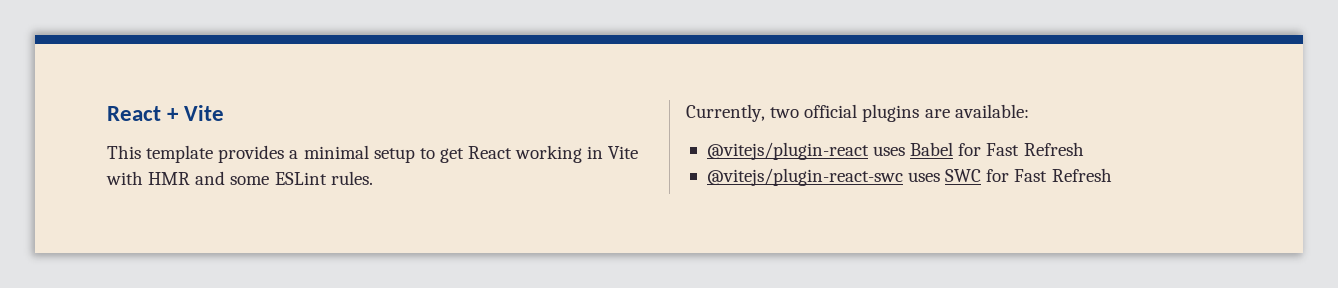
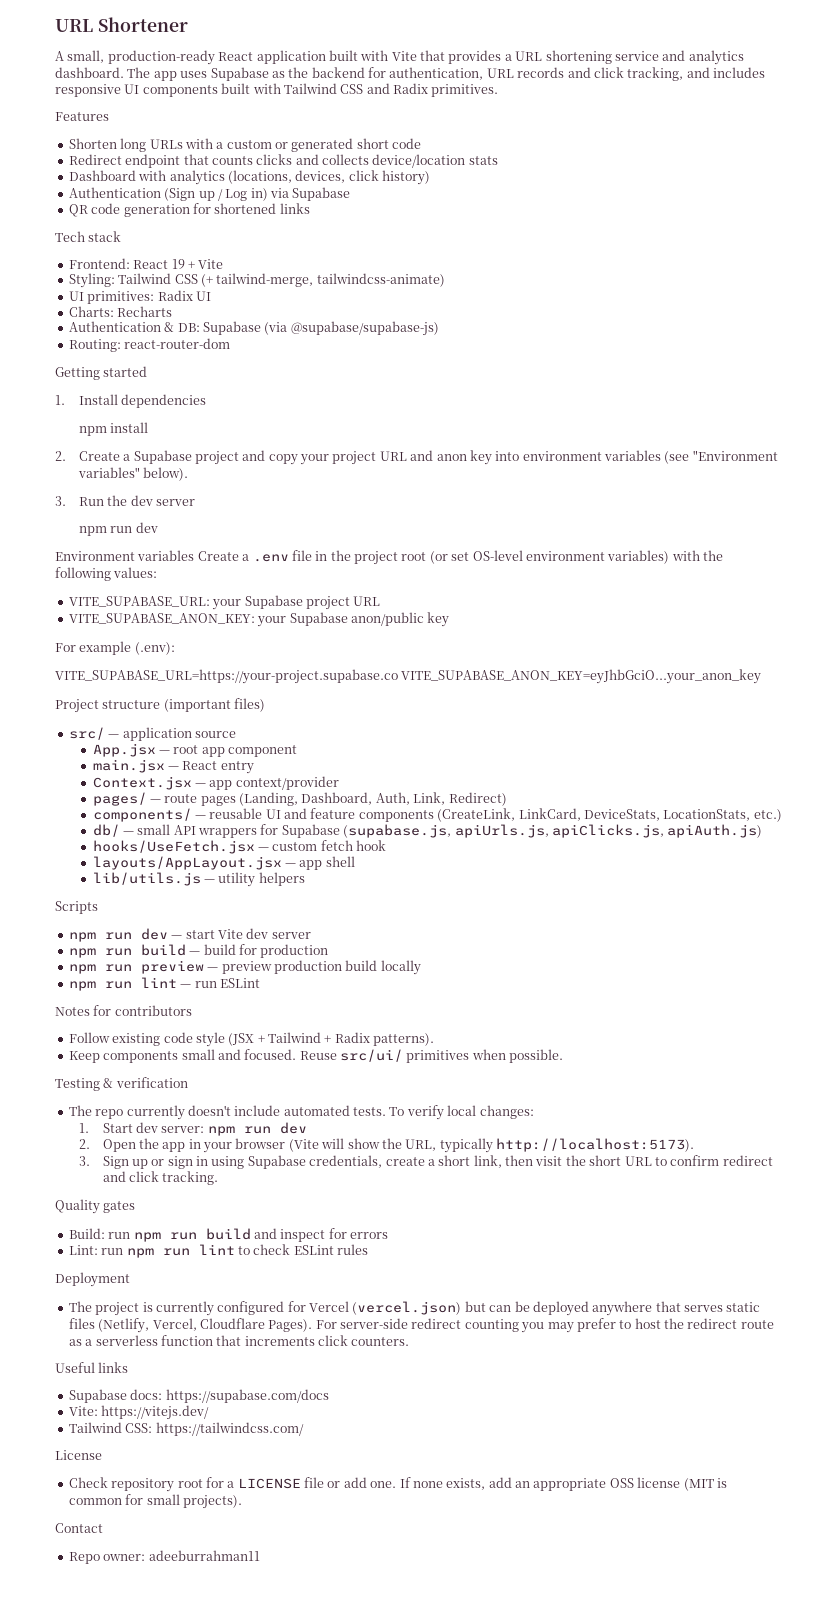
[107,105,225,121] [107,145,639,163] [106,171,373,185] [686,104,1029,122] [706,142,1084,160] [706,168,1112,186] React + Vite // This template provides a minimal setup to get React working in Vite with HMR and some ESLint rules. // Currently, two official plugins are available: // @vitejs/plugin-react uses Babel for Fast Refresh // @vitejs/plugin-react-swc uses SWC for Fast Refresh -> [55,17,188,32] [55,50,744,65] [55,67,765,81] [55,83,499,97] [55,112,109,121] [68,138,422,152] [68,154,498,168] [68,170,430,185] [68,187,351,201] [68,203,310,217] [55,231,122,242] [68,258,224,269] [68,273,445,288] [68,290,211,304] [68,306,173,317] [68,321,439,336] [68,338,231,352] [55,366,148,380] [55,394,207,408] [78,422,149,436] [55,450,778,465] [77,467,189,481] [55,495,195,506] [78,522,158,536] [55,550,723,565] [55,567,158,581] [68,595,381,610] [68,612,450,627] [55,641,175,655] [55,669,762,684] [55,698,266,713] [68,727,236,741] [92,743,298,757] [92,759,254,774] [92,776,339,790] [92,792,507,806] [92,808,782,822] [92,824,763,838] [92,840,387,854] [92,856,355,870] [92,872,305,887] [55,901,98,914] [68,928,311,942] [68,944,329,958] [68,960,421,975] [68,977,260,991] [55,1005,192,1016] [68,1032,435,1047] [68,1049,564,1063] [55,1077,188,1091] [68,1105,534,1120] [78,1122,307,1136] [78,1138,695,1153] [78,1155,773,1169] [102,1171,219,1185] [55,1199,136,1214] [68,1228,388,1242] [68,1244,368,1258] [55,1272,130,1287] [68,1301,761,1316] [68,1318,774,1333] [68,1335,410,1346] [55,1362,129,1373] [68,1389,329,1403] [68,1405,210,1420] [68,1422,304,1436] [55,1450,102,1460] [68,1477,727,1492] [68,1494,242,1509] [55,1523,103,1533] [68,1550,260,1564] URL Shortener // A small, production-ready React application built with Vite that provides a URL shortening service and analytics dashboard. The app uses Supabase as the backend for authentication, URL records and click tracking, and includes responsive UI components built with Tailwind CSS and Radix primitives. // Features // Shorten long URLs with a custom or generated short code // Redirect endpoint that counts clicks and collects device/location stats // Dashboard with analytics (locations, devices, click history) // Authentication (Sign up / Log in) via Supabase // QR code generation for shortened links // Tech stack // Frontend: React 19 + Vite // Styling: Tailwind CSS (+ tailwind-merge, tailwindcss-animate) // UI primitives: Radix UI // Charts: Recharts // Authentication & DB: Supabase (via @supabase/supabase-js) // Routing: react-router-dom // Getting started // 1. Install dependencies // npm install // 2. Create a Supabase project and copy your project URL and anon key into environment variables (see "Environment variables" below). // 3. Run the dev server // npm run dev // Environment variables Create a .env file in the project root (or set OS-level environment variables) with the following values: // VITE_SUPABASE_URL: your Supabase project URL // VITE_SUPABASE_ANON_KEY: your Supabase anon/public key // For example (.env): // VITE_SUPABASE_URL=https://your-project.supabase.co VITE_SUPABASE_ANON_KEY=eyJhbGciO...your_anon_key // Project structure (important files) // src/ — application source // App.jsx — root app component // main.jsx — React entry // Context.jsx — app context/provider // pages/ — route pages (Landing, Dashboard, Auth, Link, Redirect) // components/ — reusable UI and feature components (CreateLink, LinkCard, DeviceStats, LocationStats, etc.) // db/ — small API wrappers for Supabase (supabase.js, apiUrls.js, apiClicks.js, apiAuth.js) // hooks/UseFetch.jsx — custom fetch hook // layouts/AppLayout.jsx — app shell // lib/utils.js — utility helpers // Scripts // npm run dev — start Vite dev server // npm run build — build for production // npm run preview — preview production build locally // npm run lint — run ESLint // Notes for contributors // Follow existing code style (JSX + Tailwind + Radix patterns). // Keep components small and focused. Reuse src/ui/ primitives when possible. // Testing & verification // The repo currently doesn't include automated tests. To verify local changes: // 1. Start dev server: npm run dev // 2. Open the app in your browser (Vite will show the URL, typically http://localhost:5173). // 3. Sign up or sign in using Supabase credentials, create a short link, then visit the short URL to confirm redirect and click tracking. // Quality gates // Build: run npm run build and inspect for errors // Lint: run npm run lint to check ESLint rules // Deployment // The project is currently configured for Vercel (vercel.json) but can be deployed anywhere that serves static files (Netlify, Vercel, Cloudflare Pages). For server-side redirect counting you may prefer to host the redirect route as a serverless function that increments click counters. // Useful links // Supabase docs: https://supabase.com/docs // Vite: https://vitejs.dev/ // Tailwind CSS: https://tailwindcss.com/ // License // Check repository root for a LICENSE file or add one. If none exists, add an appropriate OSS license (MIT is common for small projects). // Contact // Repo owner: adeeburrahman11

